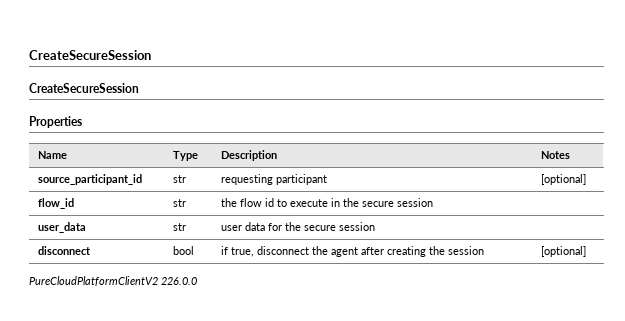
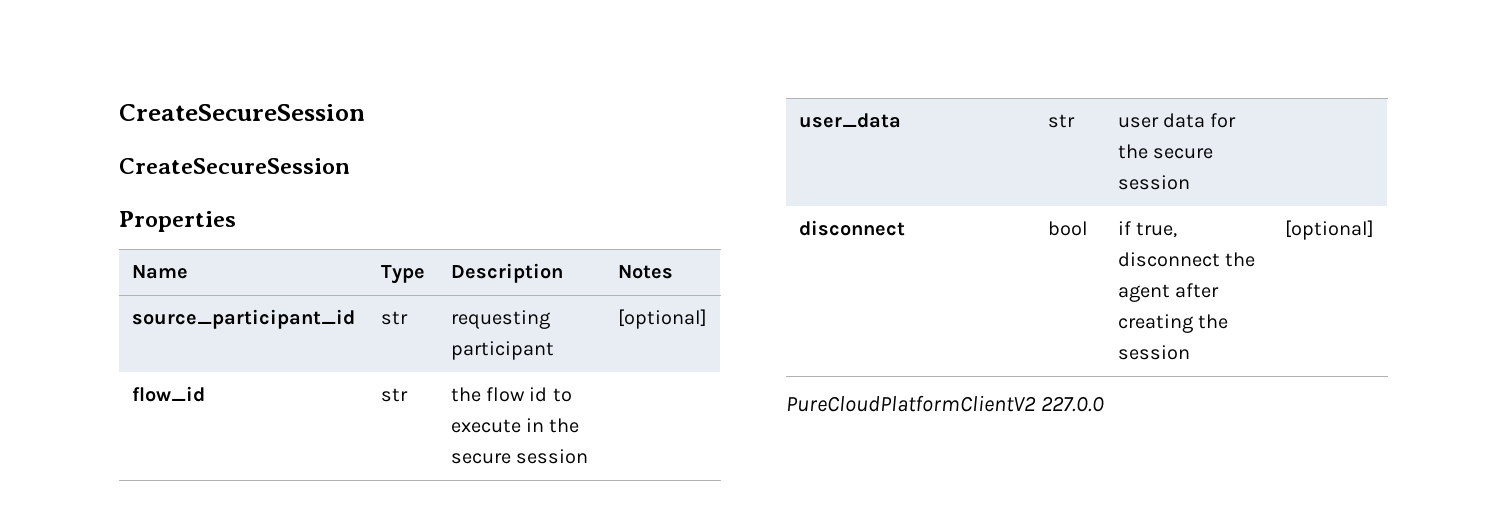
[161,277,197,285] 226.0.0 -> [1040,396,1104,412] 227.0.0

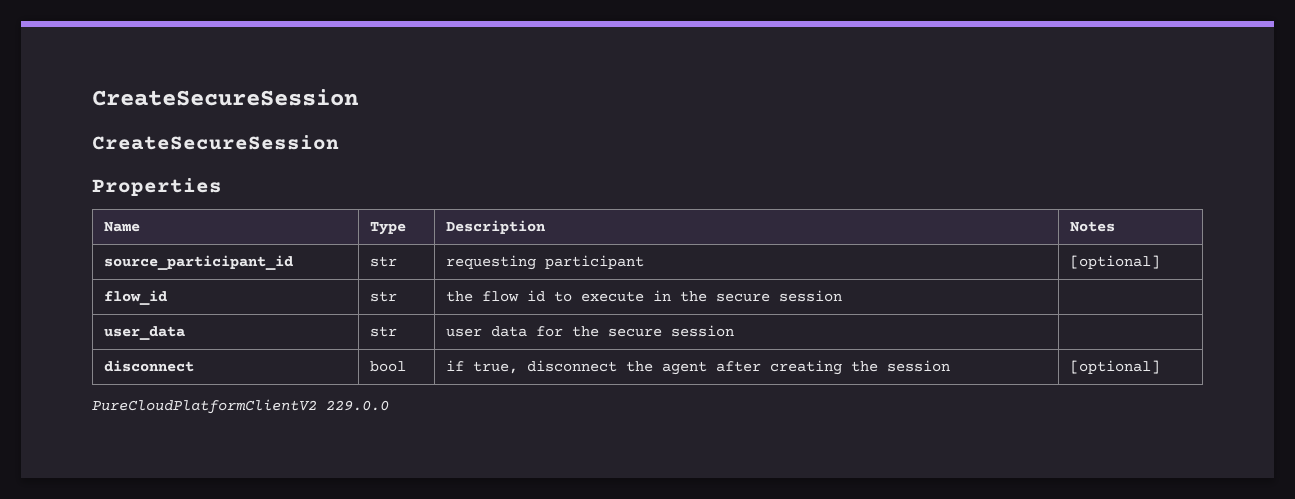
[1040,396,1104,412] 227.0.0 -> [326,400,389,411] 229.0.0

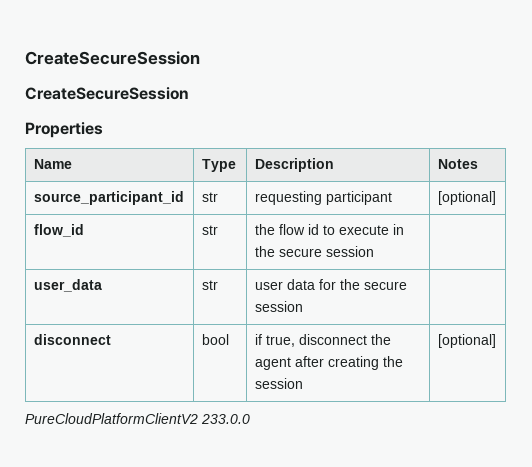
[326,400,389,411] 229.0.0 -> [201,414,250,424] 233.0.0

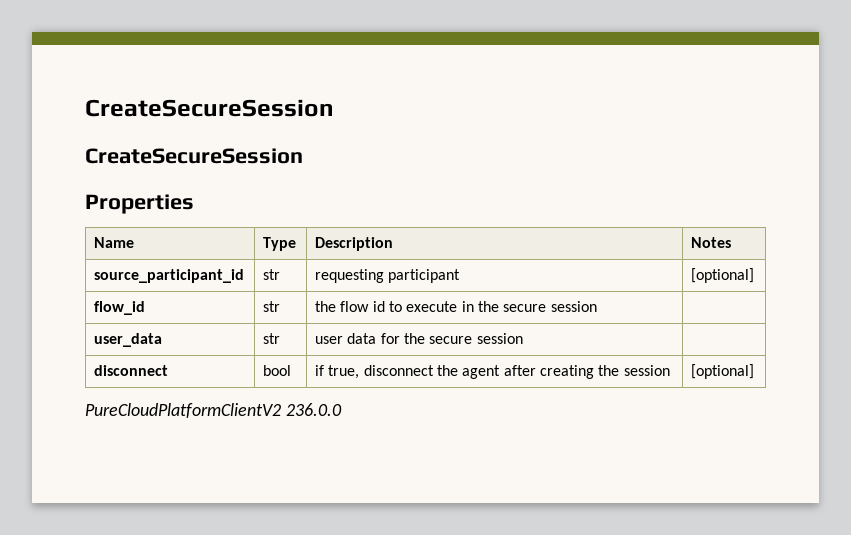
[201,414,250,424] 233.0.0 -> [285,403,342,416] 236.0.0

